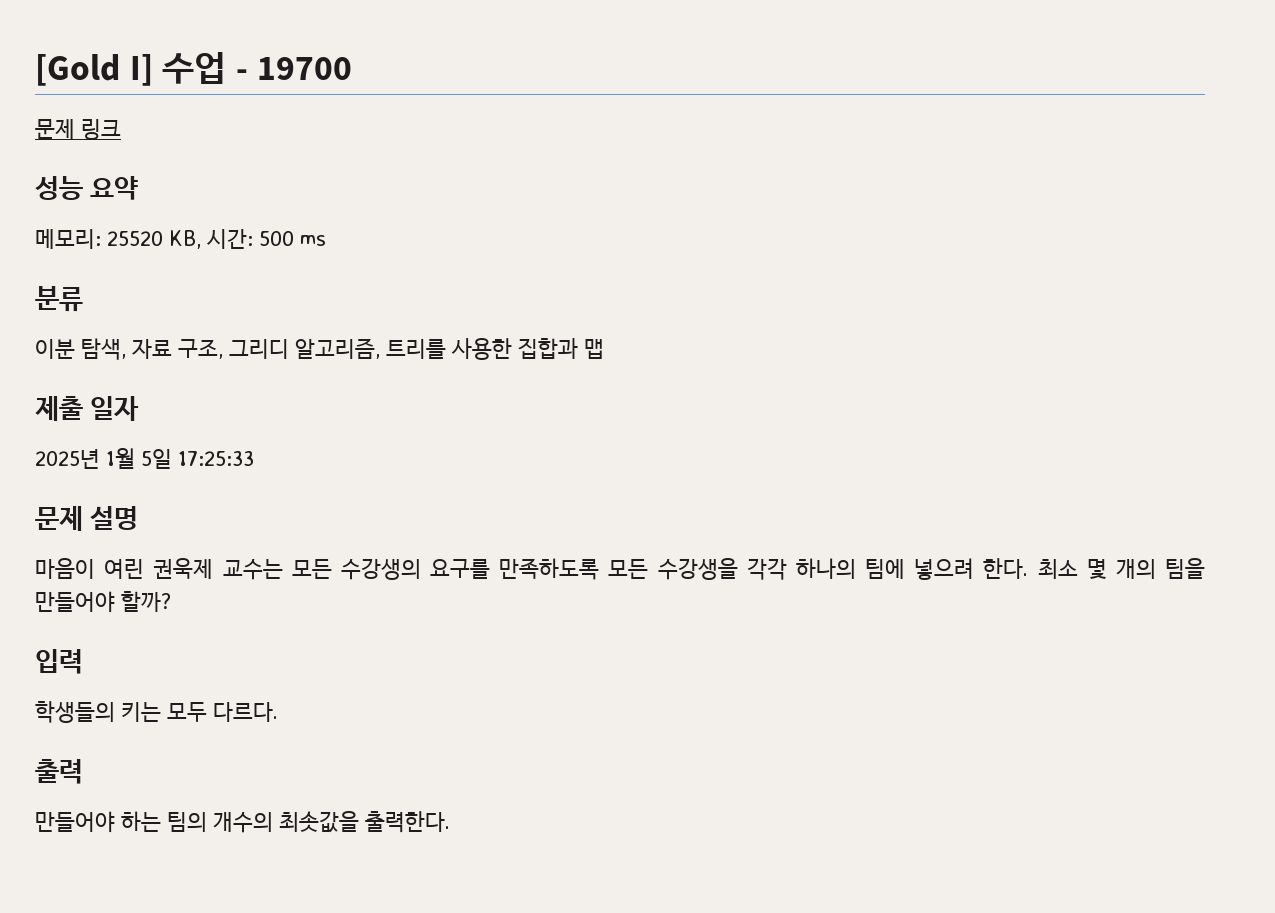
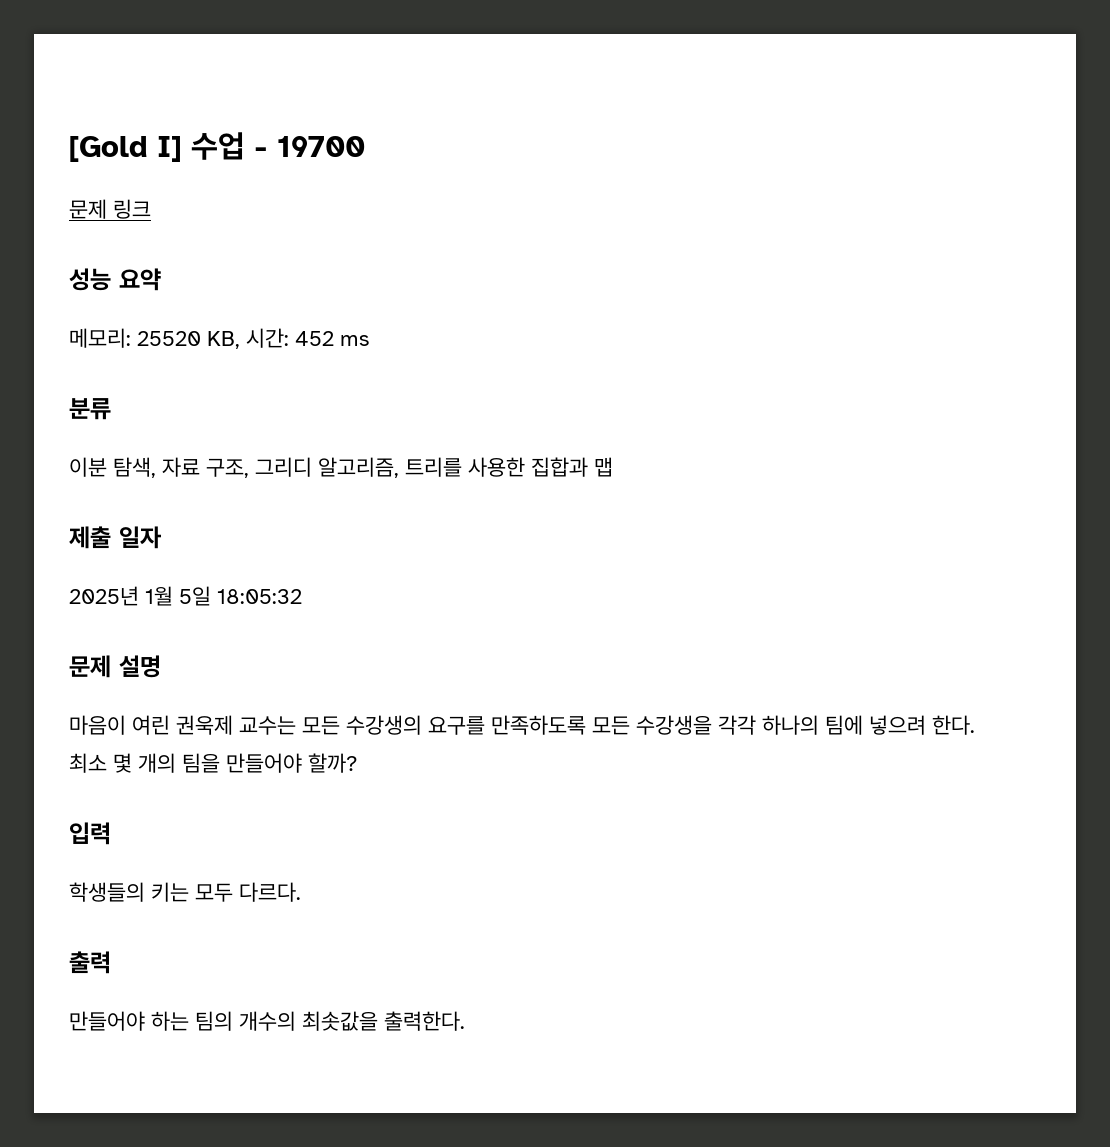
[259,231,294,246] 500 -> [295,331,334,346] 452
[178,451,254,466] 17:25:33 -> [217,589,302,604] 18:05:32

